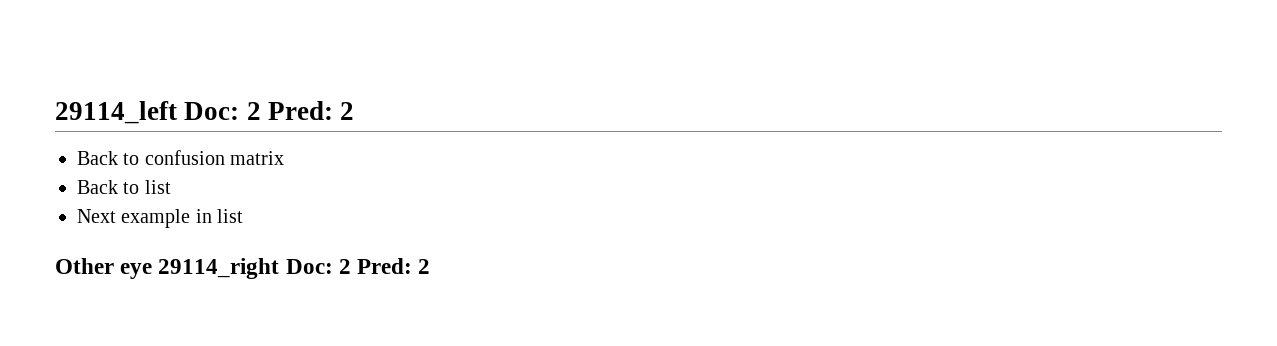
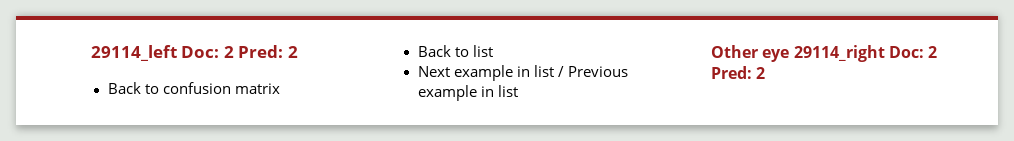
(244, 216) none -> [557,66,628,77] [417,85,518,101] / Previous example in list

